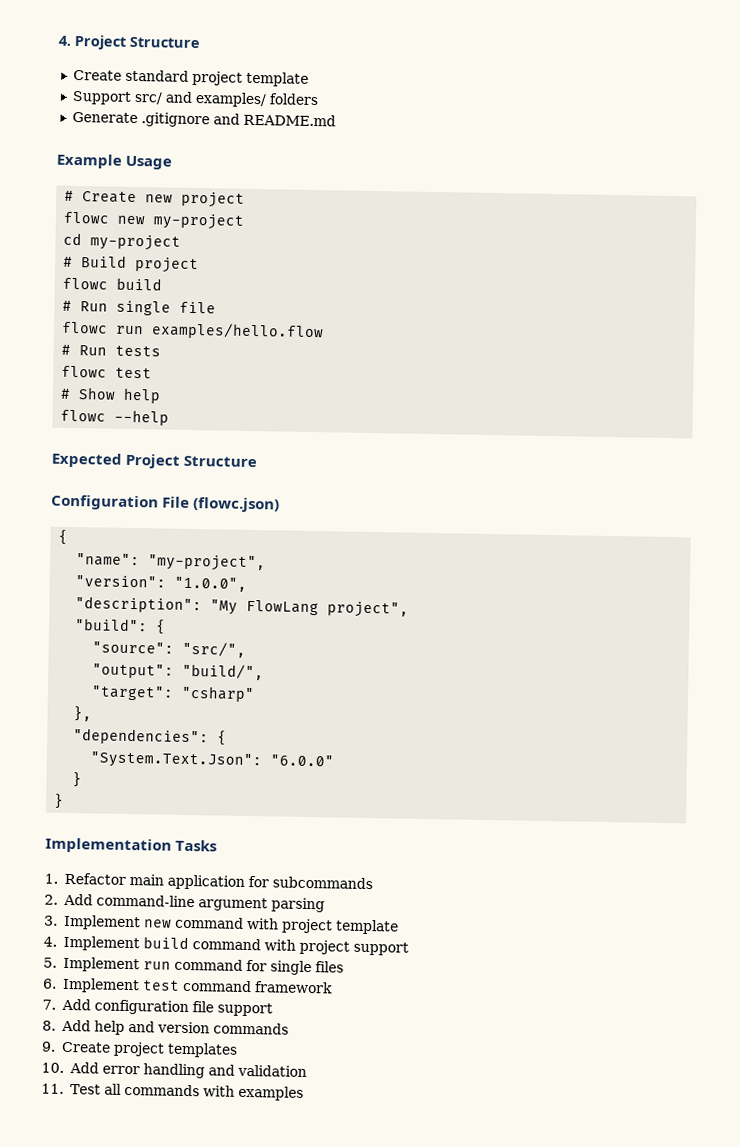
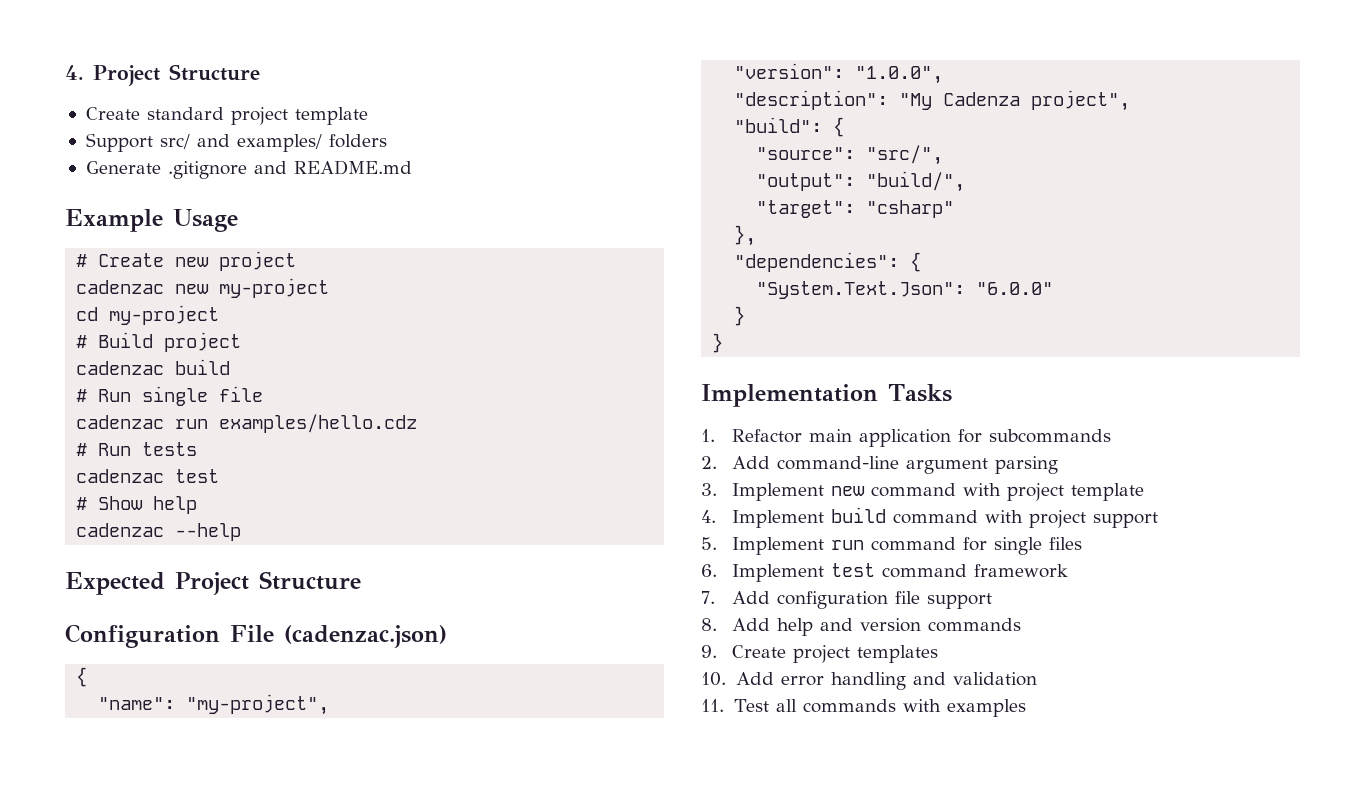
[63,211,111,224] flowc -> [76,280,165,294] cadenzac
[62,277,109,290] flowc -> [76,361,165,375] cadenzac
[61,321,325,341] flowc run examples/hello.flow -> [76,414,418,433] cadenzac run examples/hello.cdz
[61,365,108,378] flowc -> [76,469,165,483] cadenzac
[60,409,107,422] flowc -> [76,523,165,537] cadenzac
[193,497,281,513] (flowc.json) -> [284,625,447,648] (cadenzac.json)
[246,599,320,616] FlowLang -> [943,92,1021,106] Cadenza

